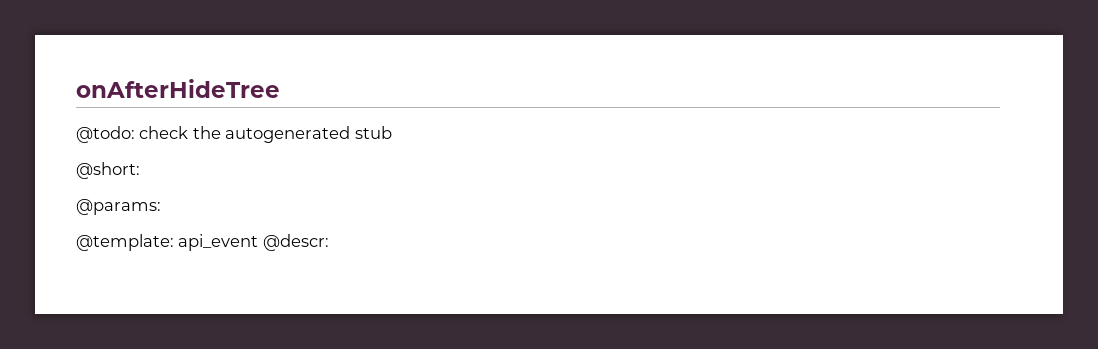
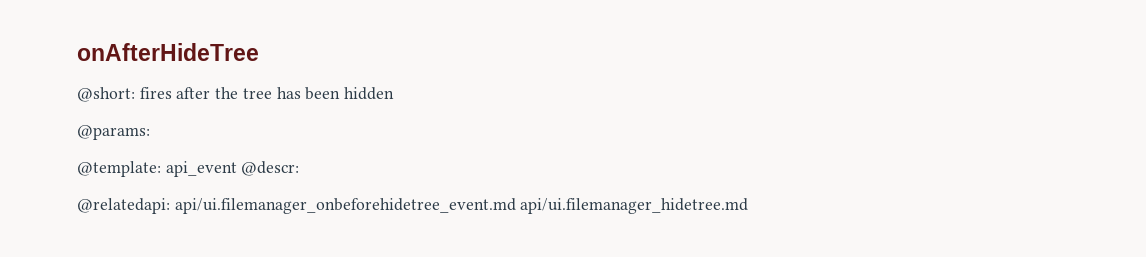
[76,126,392,143] [76,162,140,179] @todo: check the autogenerated stub // @short: -> [77,87,395,102] @short: fires after the tree has been hidden
(329, 242) none -> [77,198,749,214] // @relatedapi: api/ui.filemanager_onbeforehidetree_event.md api/ui.filemanager_hidetree.md

